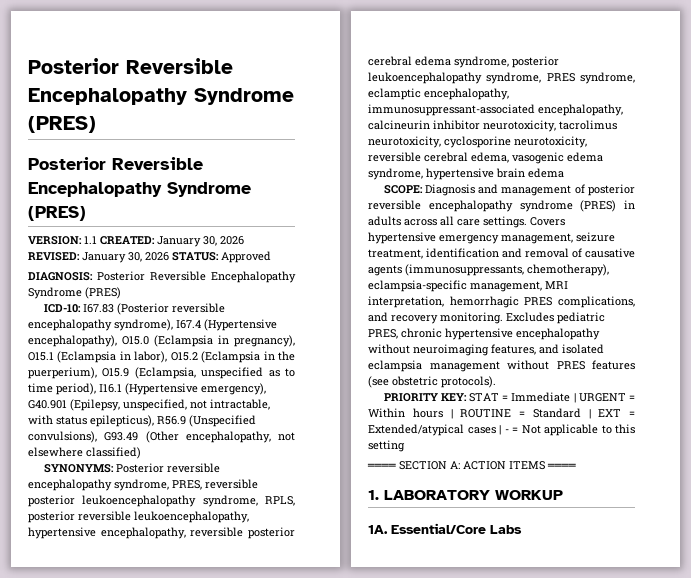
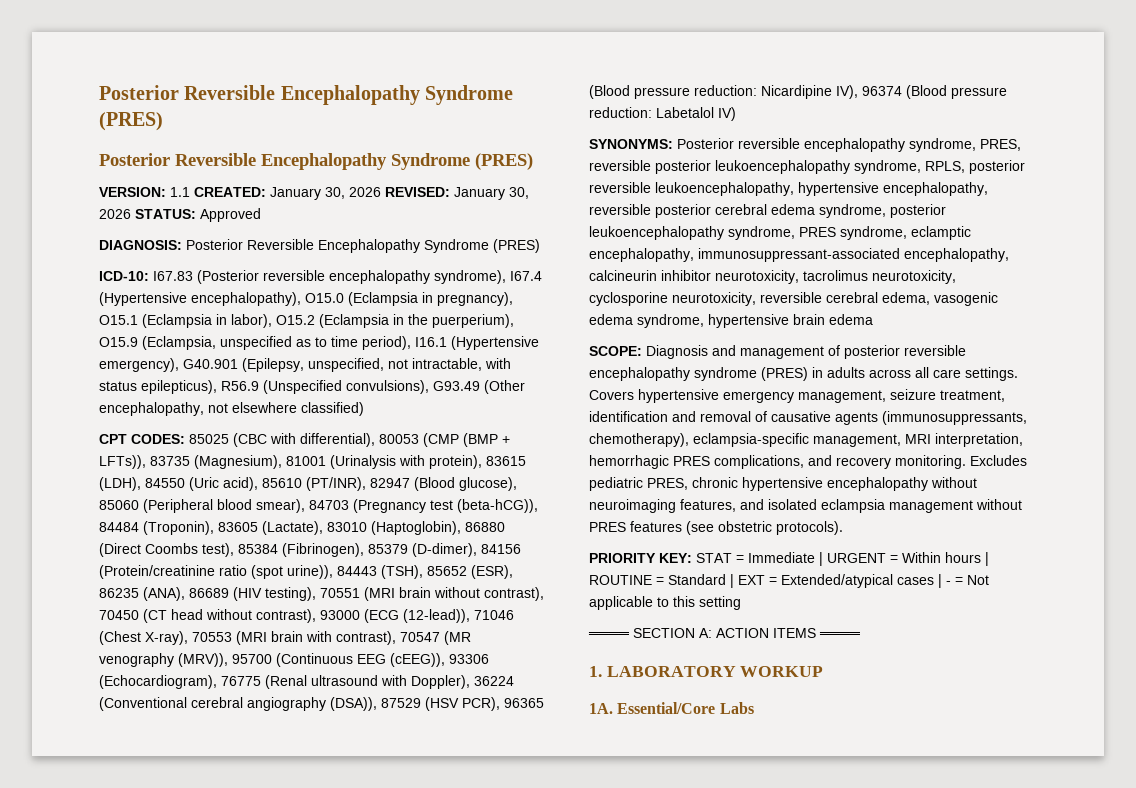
(141, 453) none -> [99,433,510,447] [99,455,526,469] [99,477,517,491] [99,499,538,513] [99,521,505,535] [99,543,521,557] [99,565,513,579] [99,587,544,601] [99,609,514,623] [99,631,471,645] [99,653,489,667] [99,675,514,689] [99,697,544,711] [589,85,1007,99] [589,107,736,121] // CPT CODES: 85025 (CBC with differential), 80053 (CMP (BMP + LFTs)), 83735 (Magnesium), 81001 (Urinalysis with protein), 83615 (LDH), 84550 (Uric acid), 85610 (PT/INR), 82947 (Blood glucose), 85060 (Peripheral blood smear), 84703 (Pregnancy test (beta-hCG)), 84484 (Troponin), 83605 (Lactate), 83010 (Haptoglobin), 86880 (Direct Coombs test), 85384 (Fibrinogen), 85379 (D-dimer), 84156 (Protein/creatinine ratio (spot urine)), 84443 (TSH), 85652 (ESR), 86235 (ANA), 86689 (HIV testing), 70551 (MRI brain without contrast), 70450 (CT head without contrast), 93000 (ECG (12-lead)), 71046 (Chest X-ray), 70553 (MRI brain with contrast), 70547 (MR venography (MRV)), 95700 (Continuous EEG (cEEG)), 93306 (Echocardiogram), 76775 (Renal ultrasound with Doppler), 36224 (Conventional cerebral angiography (DSA)), 87529 (HSV PCR), 96365 (Blood pressure reduction: Nicardipine IV), 96374 (Blood pressure reduction: Labetalol IV)

